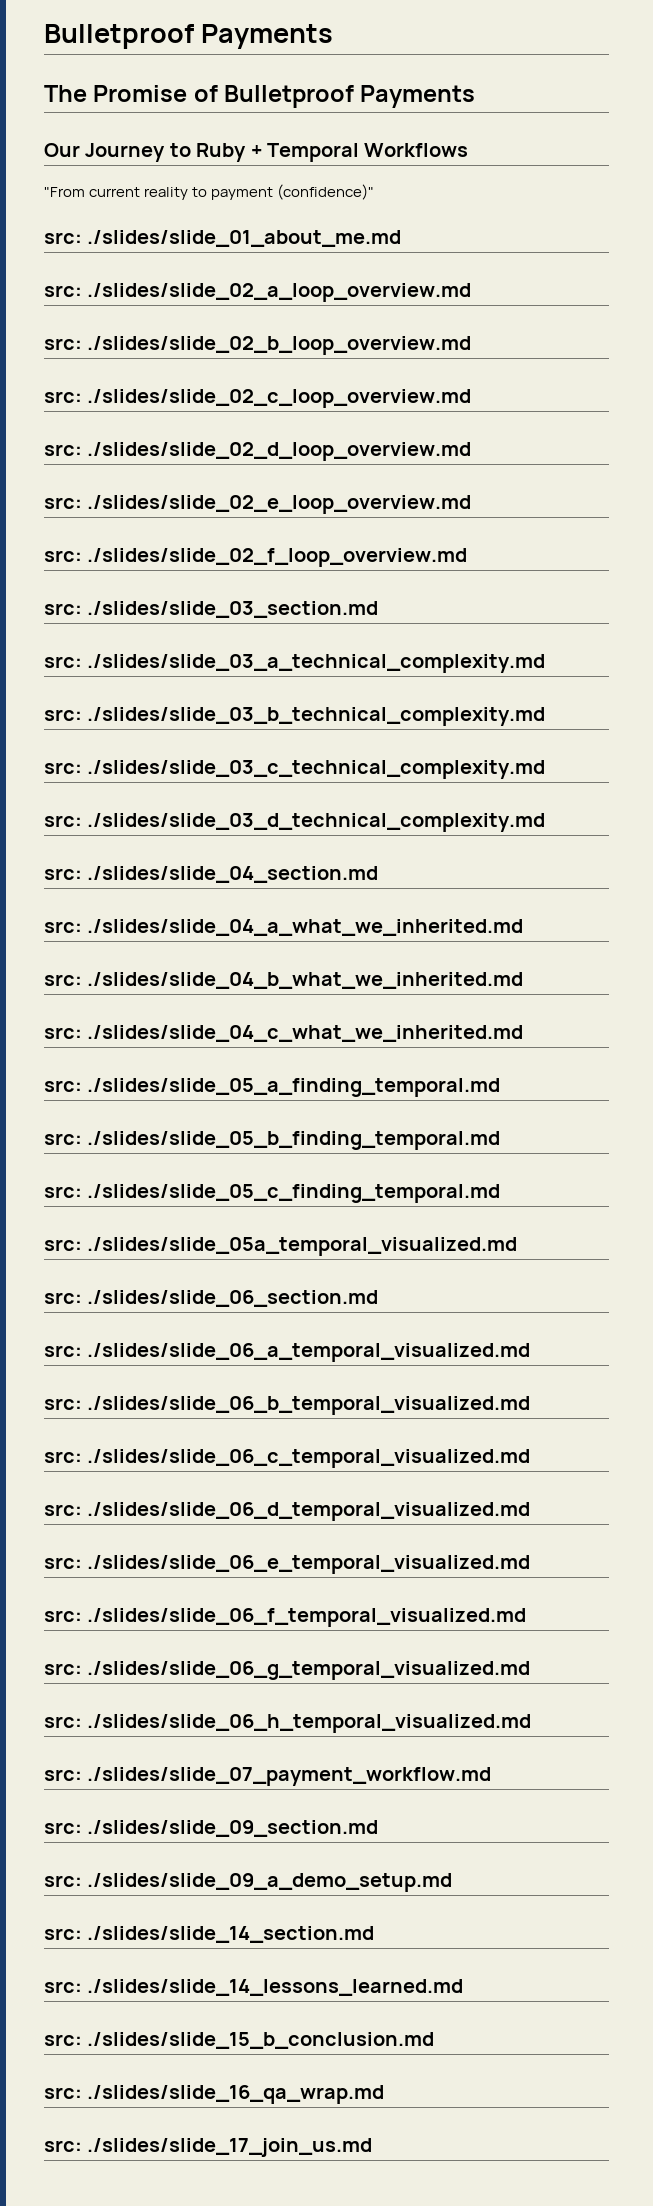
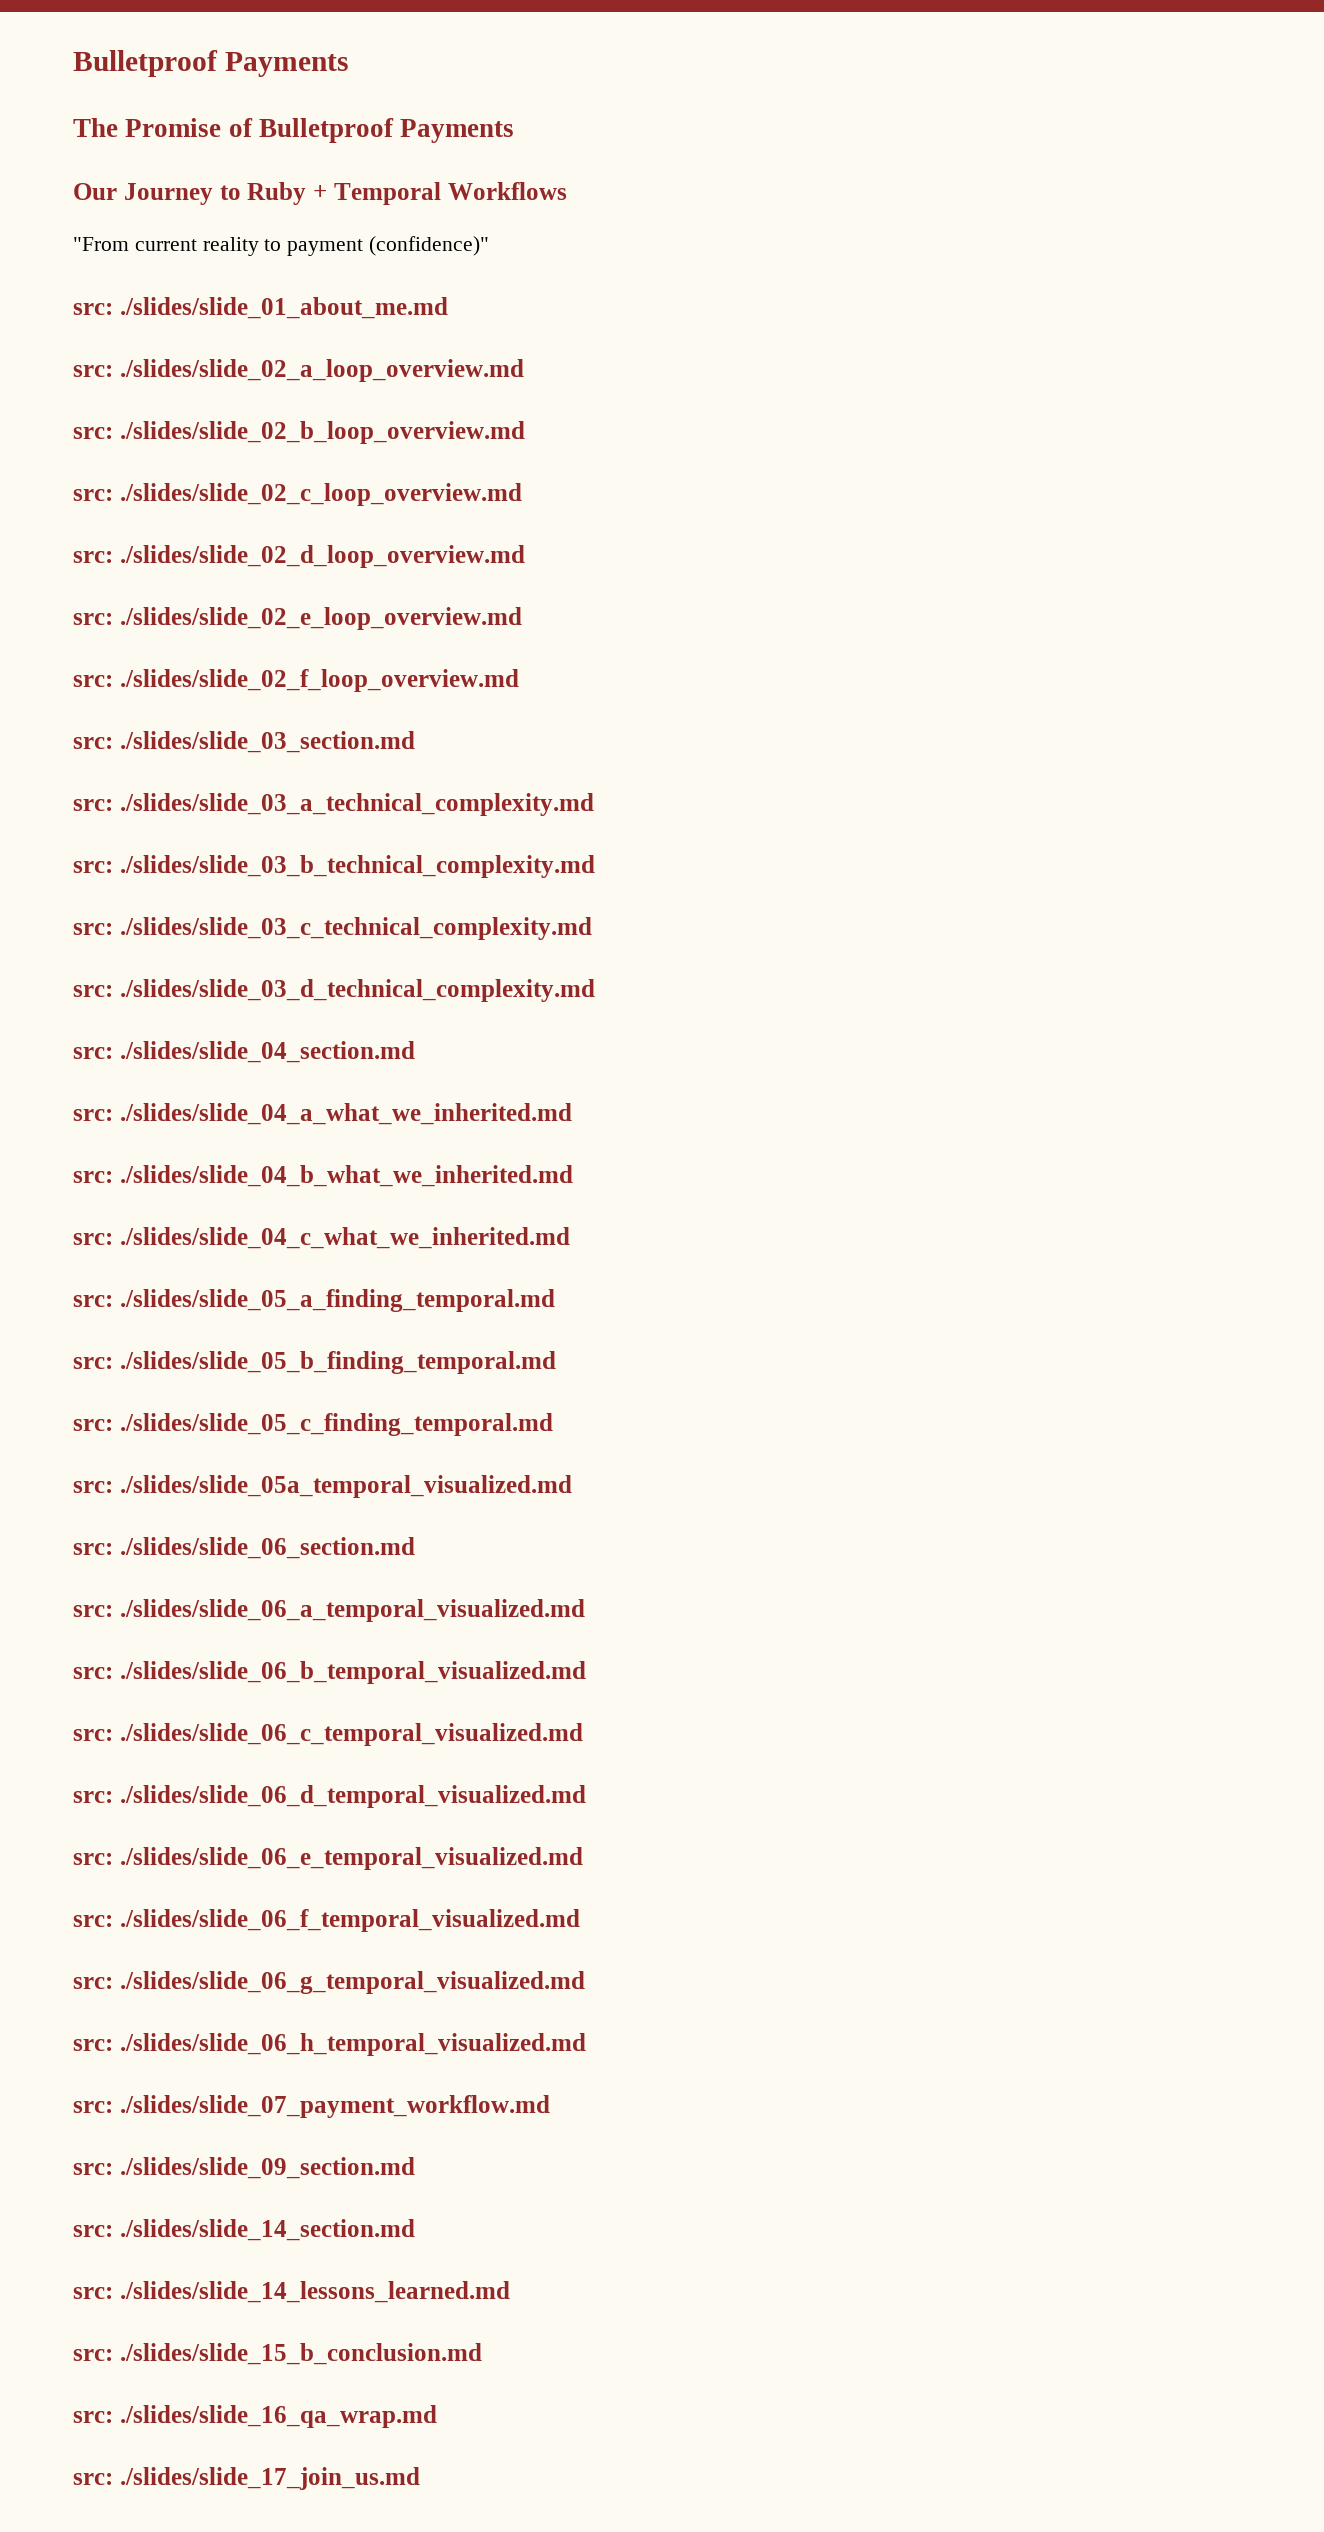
[44,1873,453,1892] // src: ./slides/slide_09_a_demo_setup.md -> (415, 2168) none

